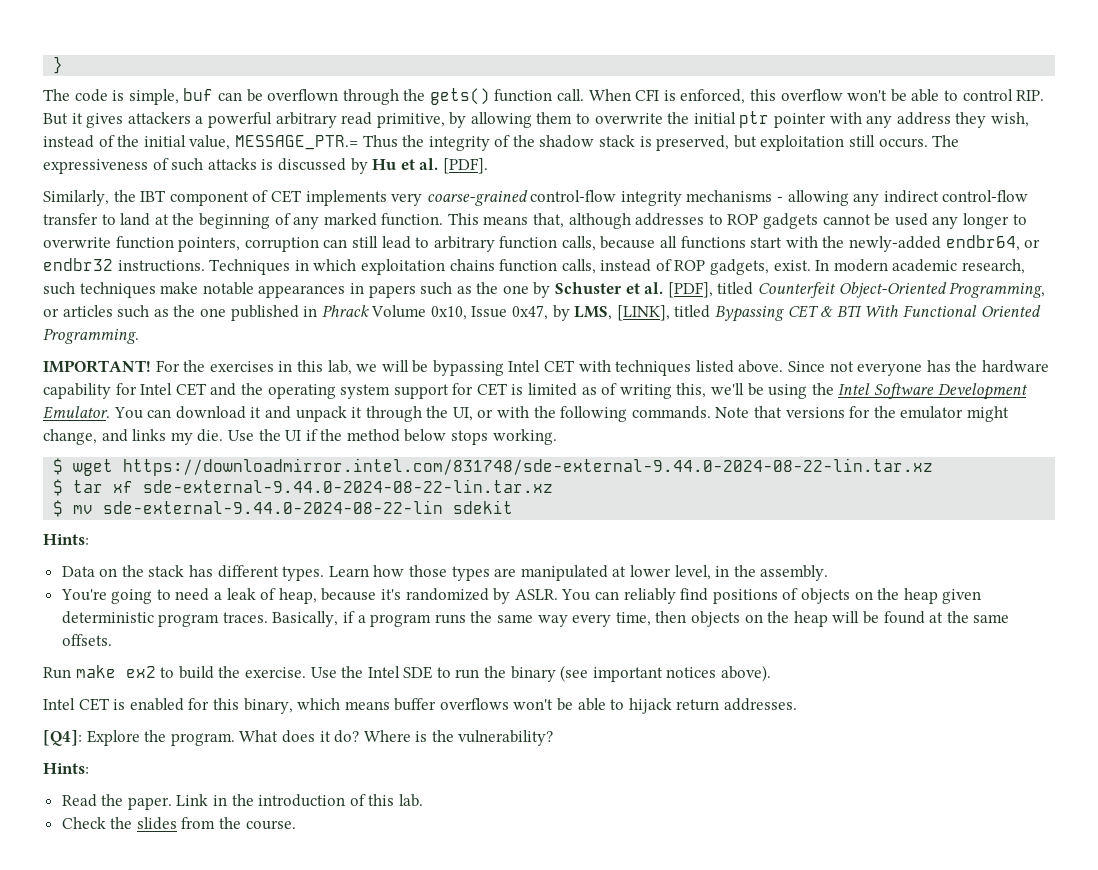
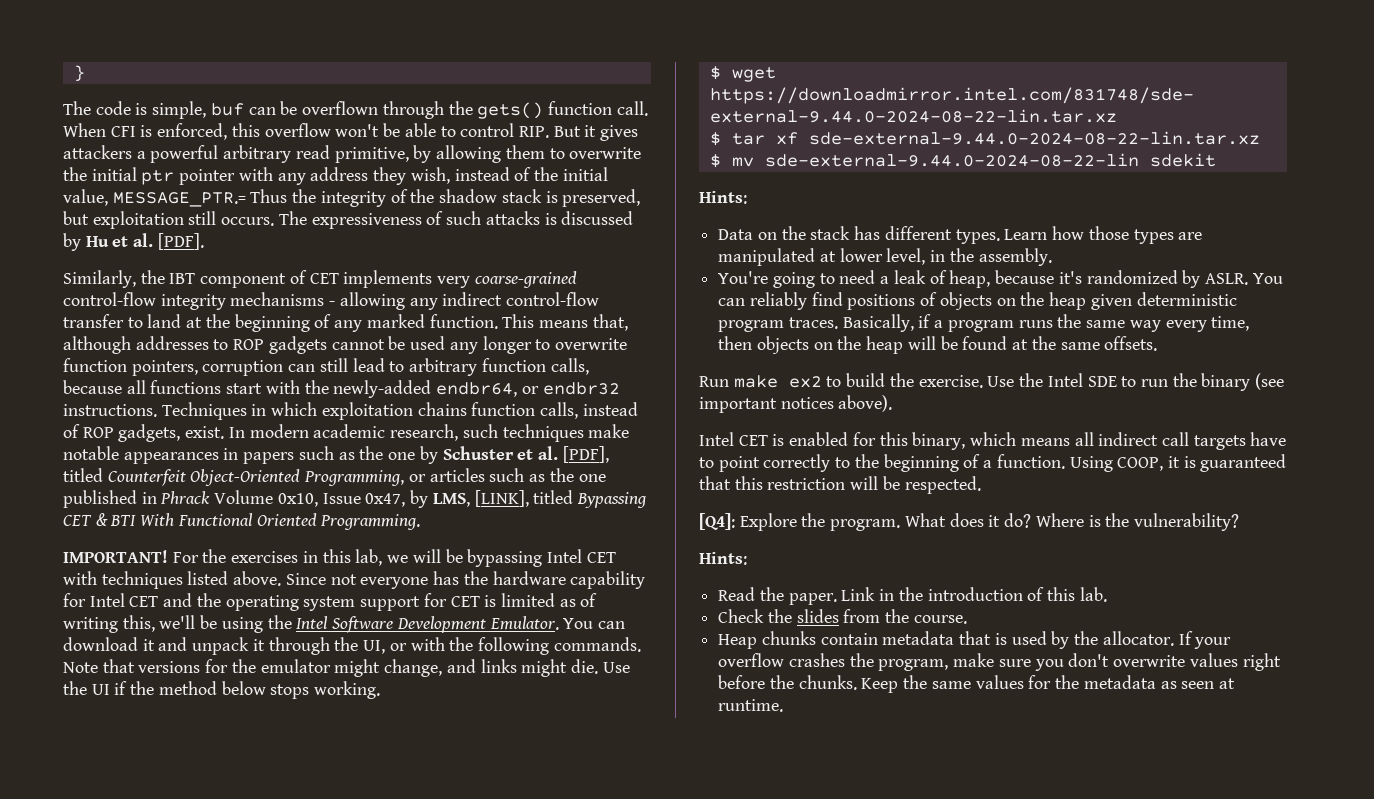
[170,432,193,445] my -> [521,659,568,677] might
[394,698,798,714] buffer overflows won't be able to hijack return addresses. -> [1074,432,1287,450] [699,454,1287,472] [699,476,981,494] all indirect call targets have to point correctly to the beginning of a function. Using COOP, it is guaranteed that this restriction will be respected.
(296, 825) none -> [718,631,1232,649] [718,653,1281,671] [718,675,1235,693] [718,699,784,712] // Heap chunks contain metadata that is used by the allocator. If your overflow crashes the program, make sure you don't overwrite values right before the chunks. Keep the same values for the metadata as seen at runtime.

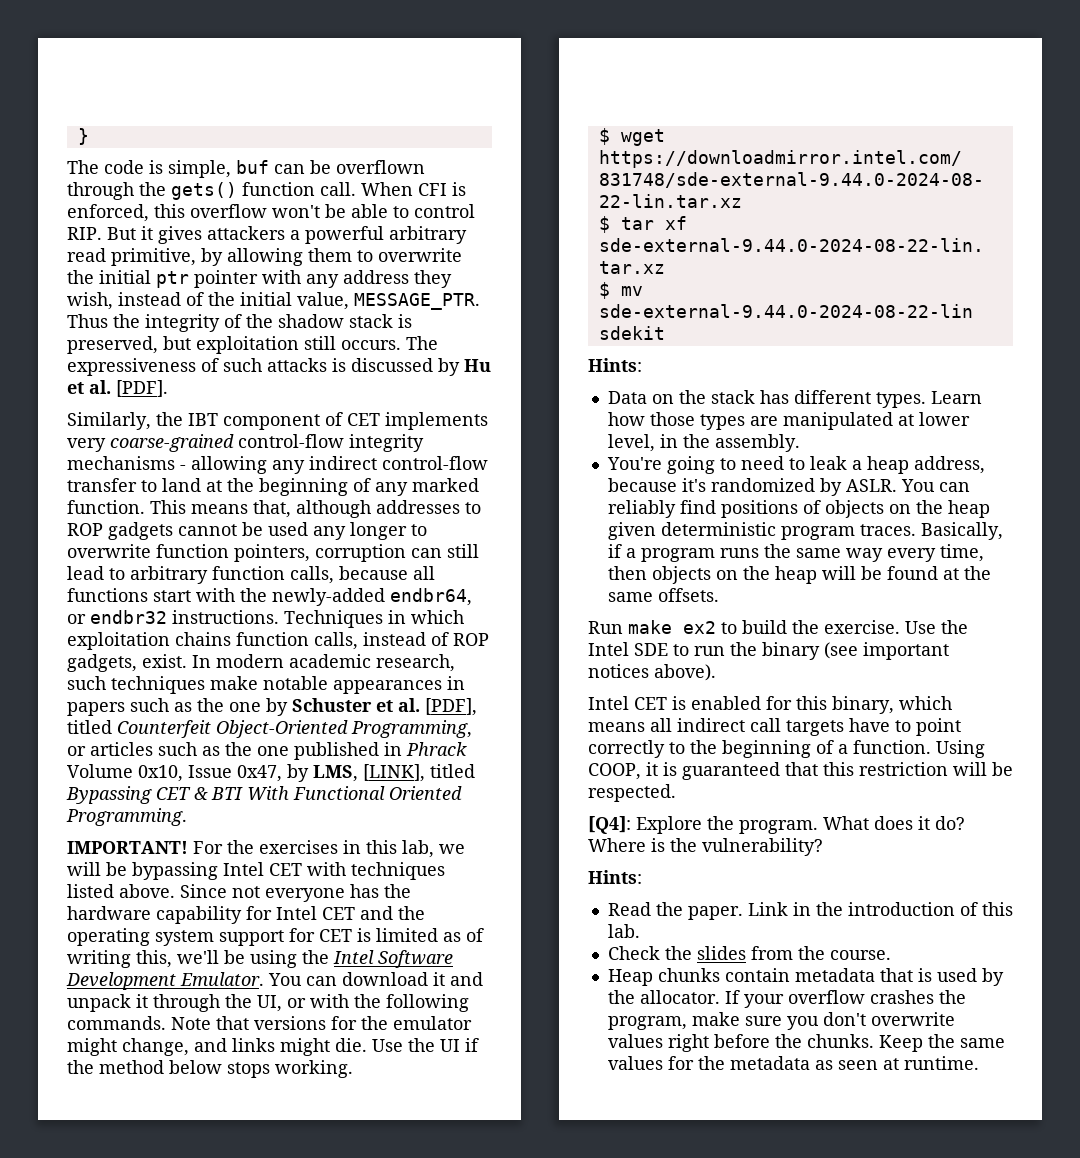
[112,192,246,207] MESSAGE_PTR.= -> [354,293,480,310] MESSAGE_PTR.
[880,270,991,288] a leak of heap, -> [788,456,985,474] to leak a heap address,

